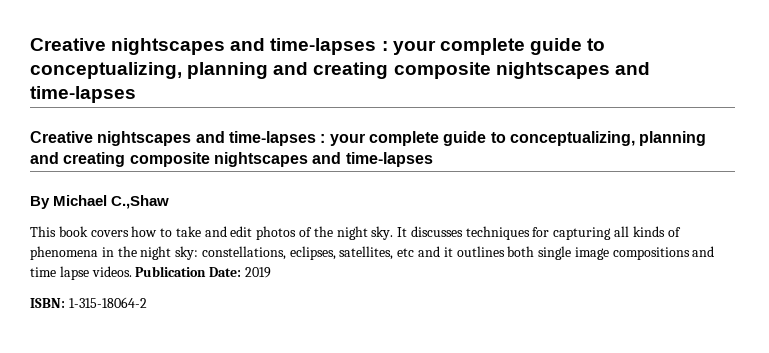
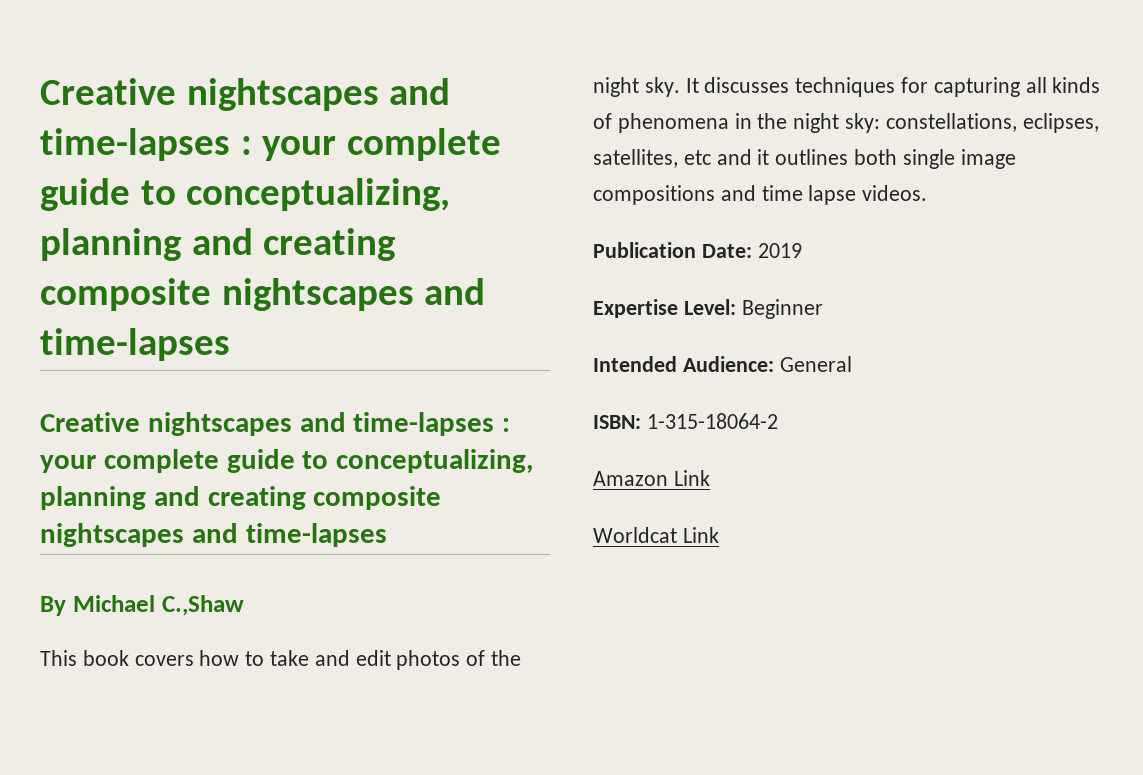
(132, 271) none -> (928, 193) //
[30,297,147,308] ISBN: 1-315-18064-2 -> [593,299,823,319] [593,356,852,372] [593,413,778,429] [593,470,710,486] [593,527,719,543] Expertise Level: Beginner // Intended Audience: General // ISBN: 1-315-18064-2 // Amazon Link // Worldcat Link

